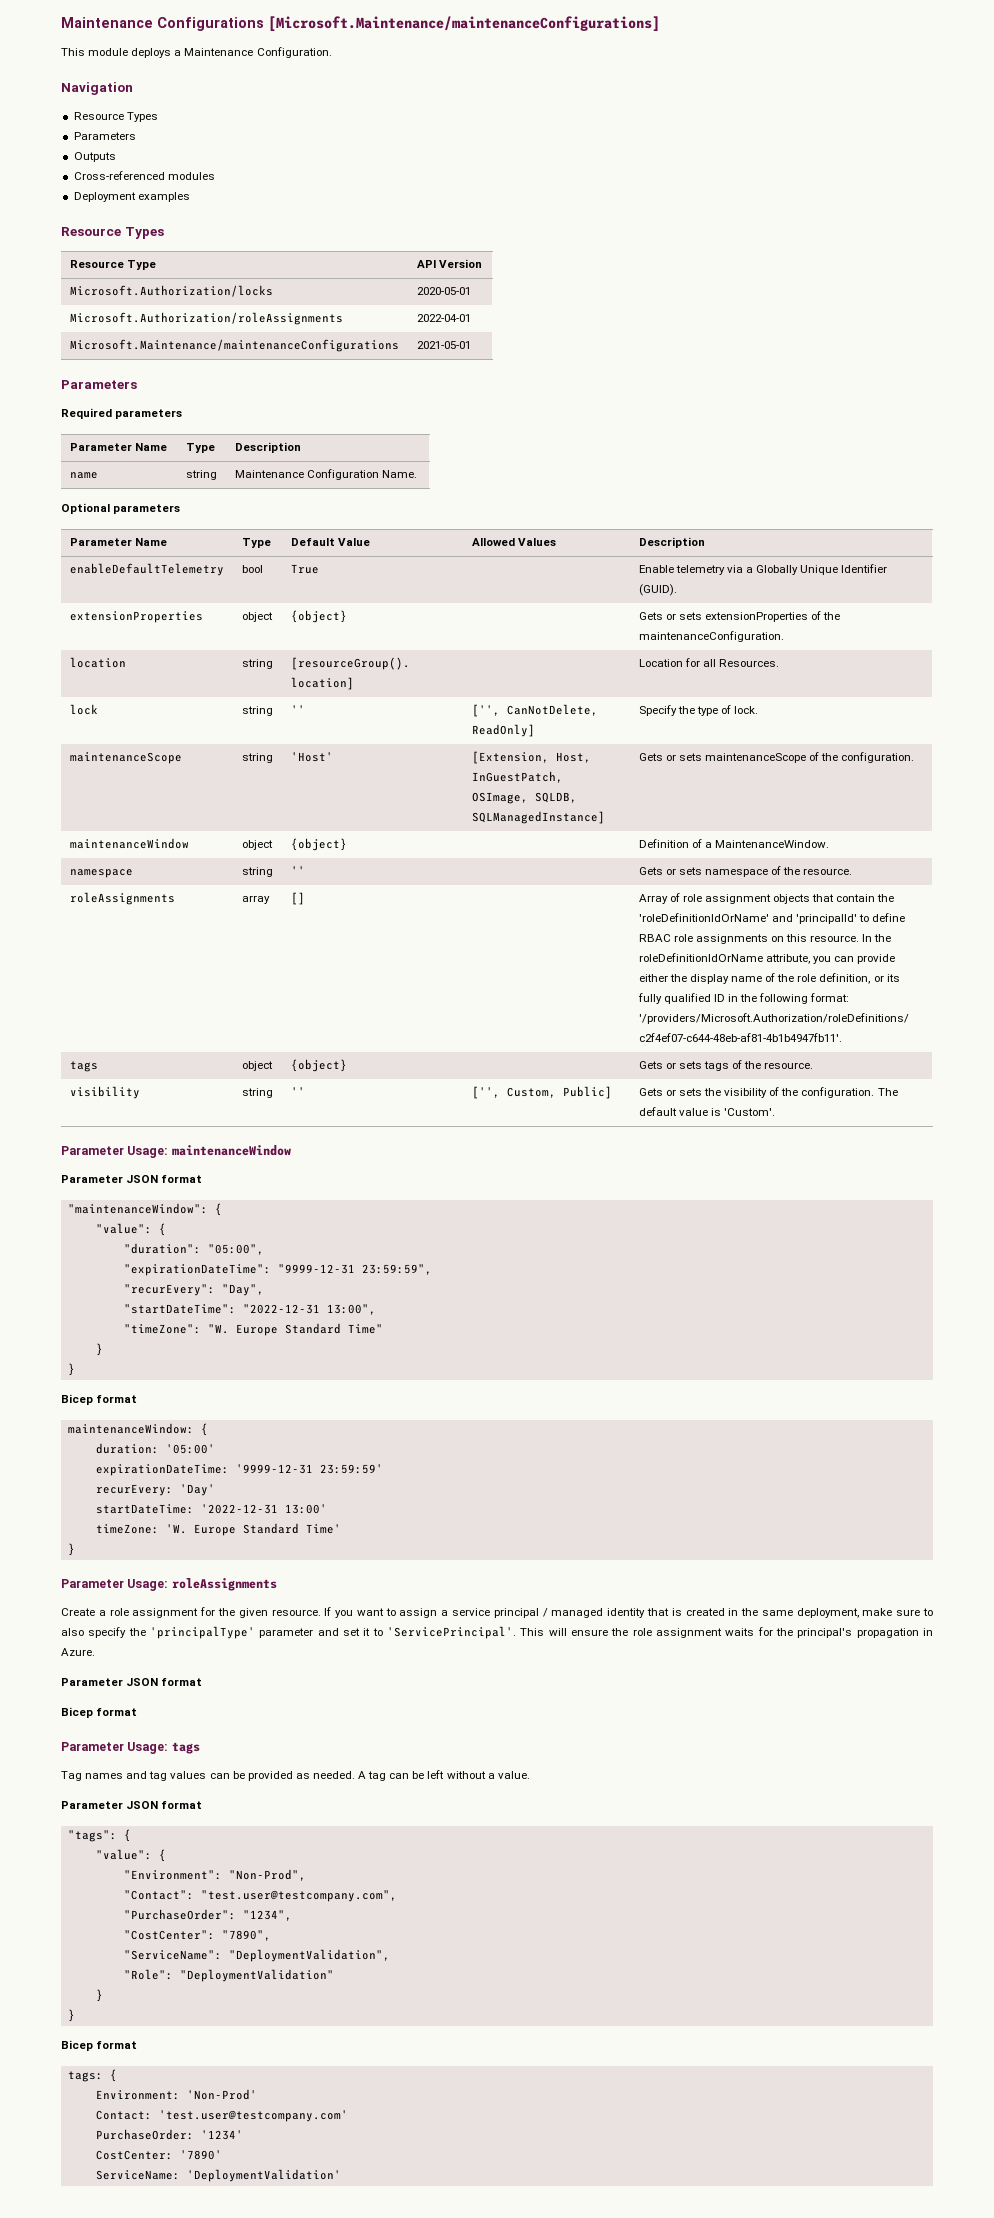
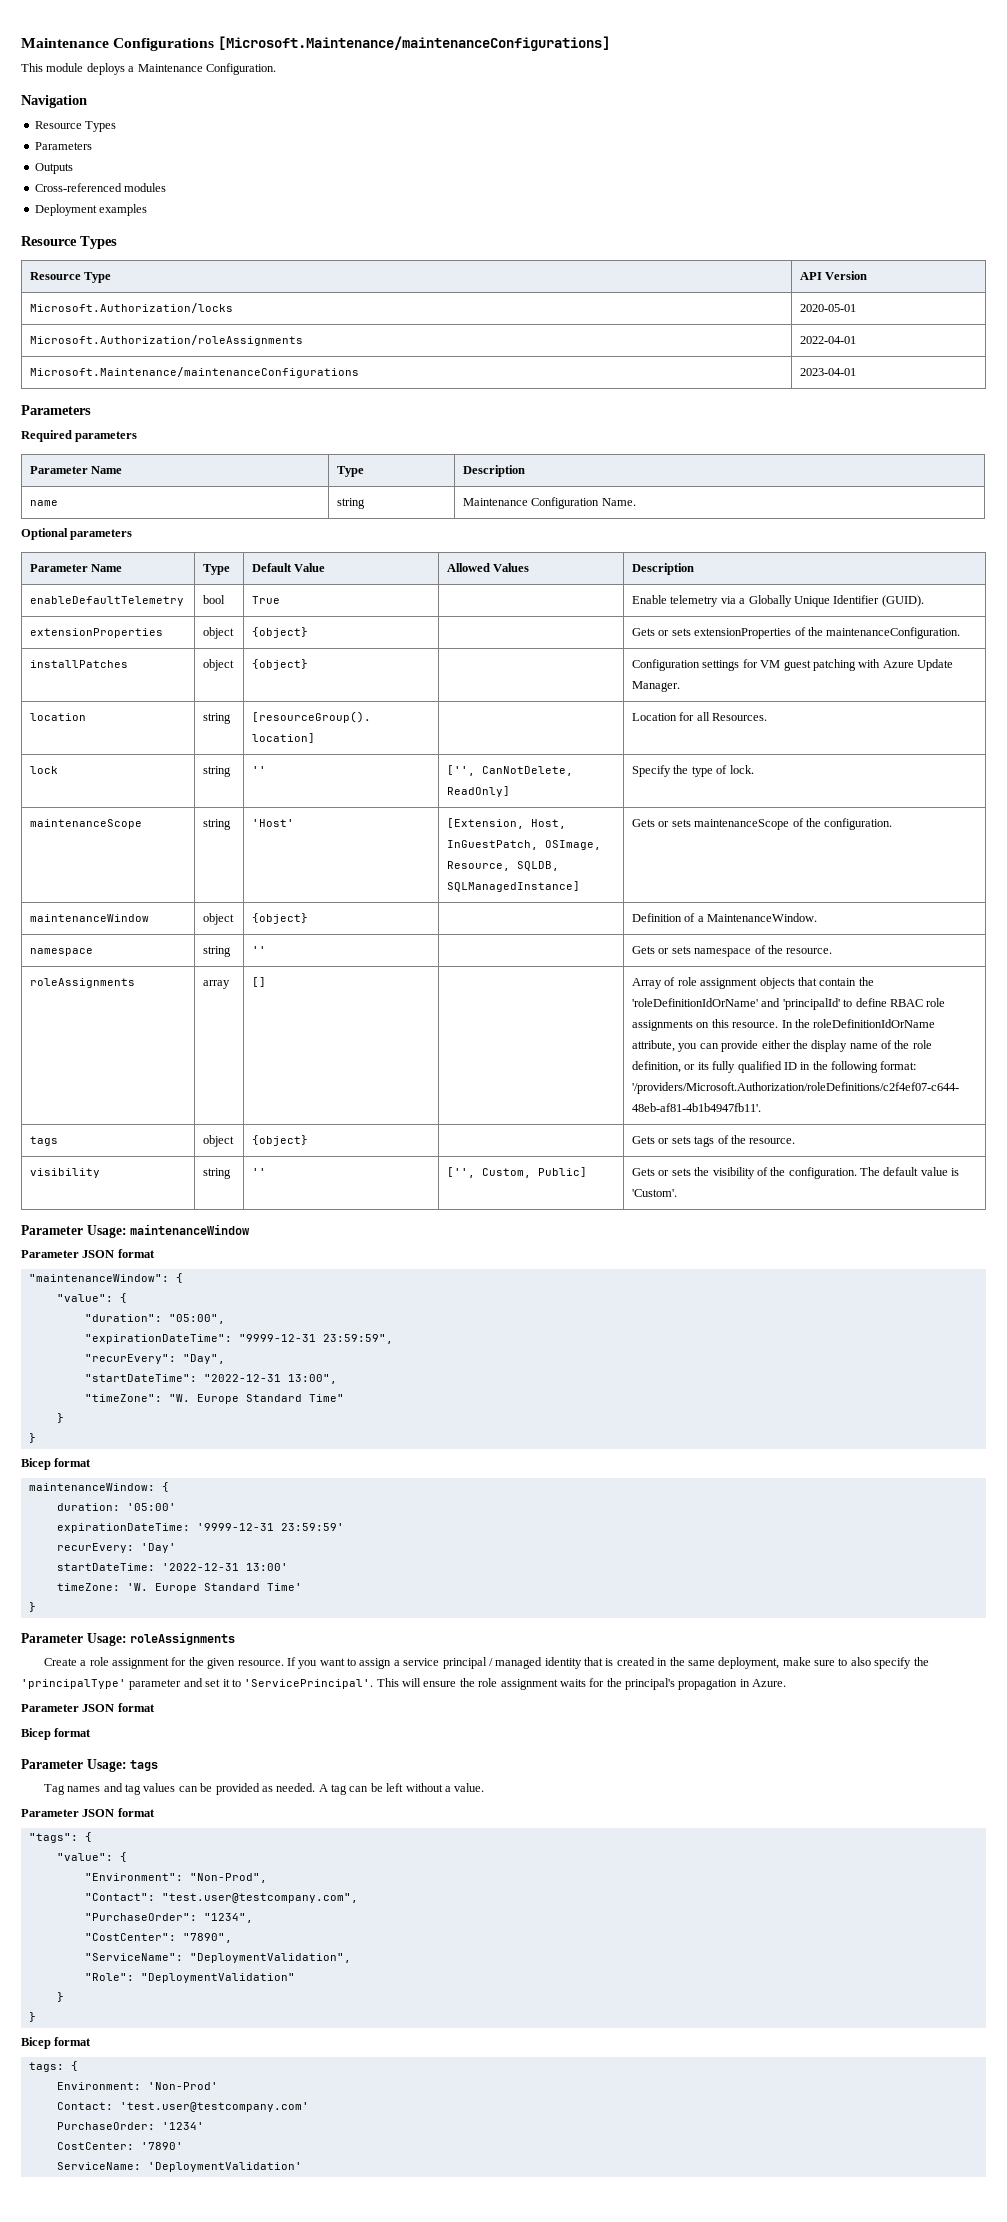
[416,341,471,349] 2021-05-01 -> [800,368,857,376] 2023-04-01
(784, 636) none -> [30,660,129,668] [203,659,235,671] [252,659,309,670] [632,659,954,671] [632,681,681,692] // installPatches | object | {object} | | Configuration settings for VM guest patching with Azure Update Manager.
(528, 798) none -> [447,861,511,871] Resource,

